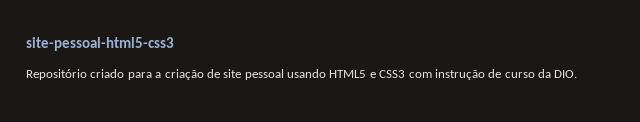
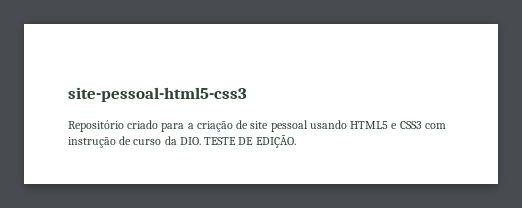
(578, 74) none -> [204,135,296,148] TESTE DE EDIÇÃO.

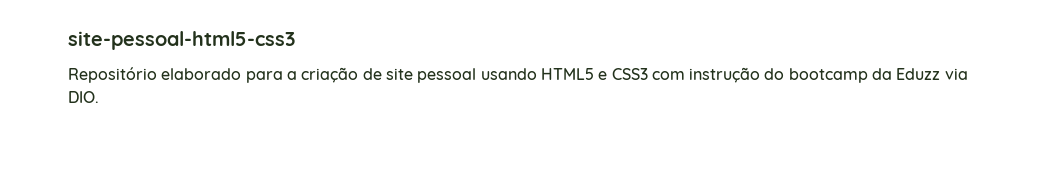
[127,120,159,129] criado -> [161,68,242,80] elaborado
[119,135,296,148] de curso da DIO. TESTE DE EDIÇÃO. -> [764,68,968,83] [68,91,99,103] do bootcamp da Eduzz via DIO.

